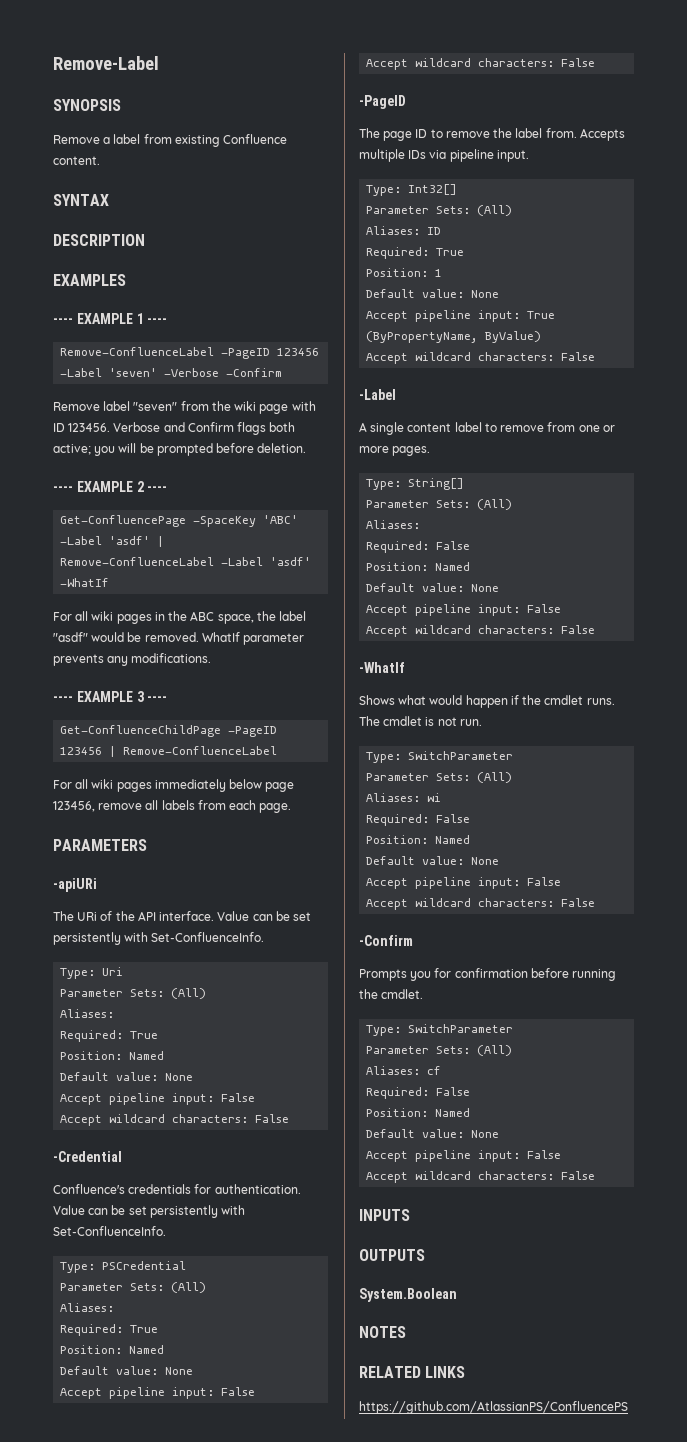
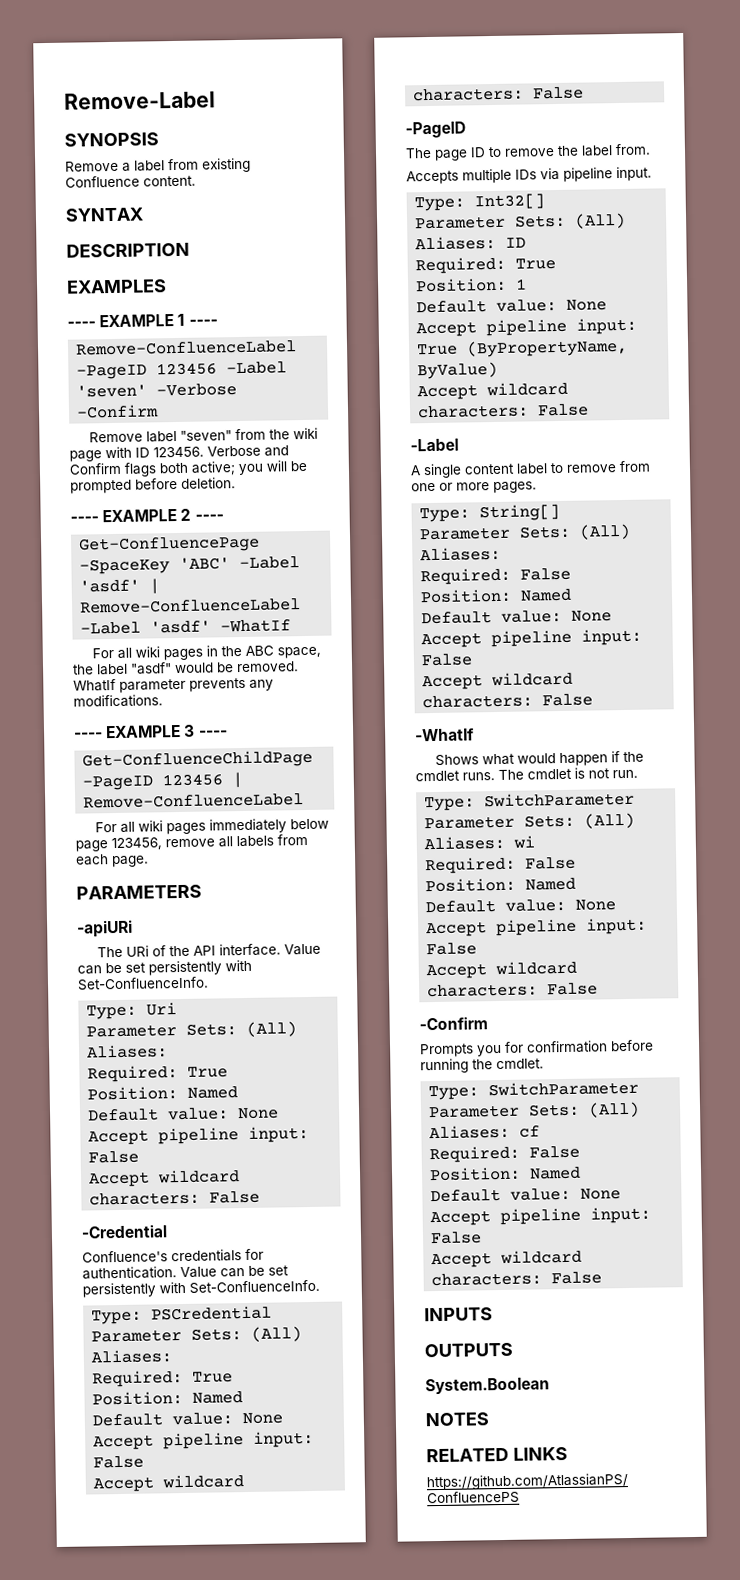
(577, 133) none -> (651, 149) //

